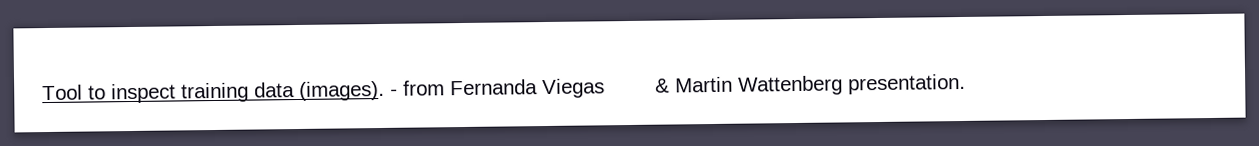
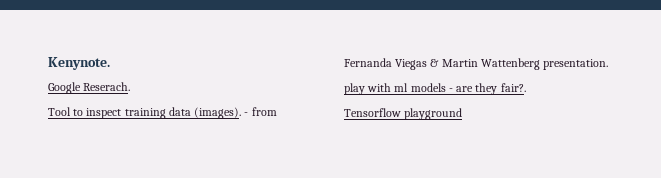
(42, 92) none -> [48,57,110,70] [48,82,131,94] Kenynote. // Google Reserach. //
(966, 84) none -> [344,83,526,95] [344,108,463,120] // play with ml models - are they fair?. // Tensorflow playground

